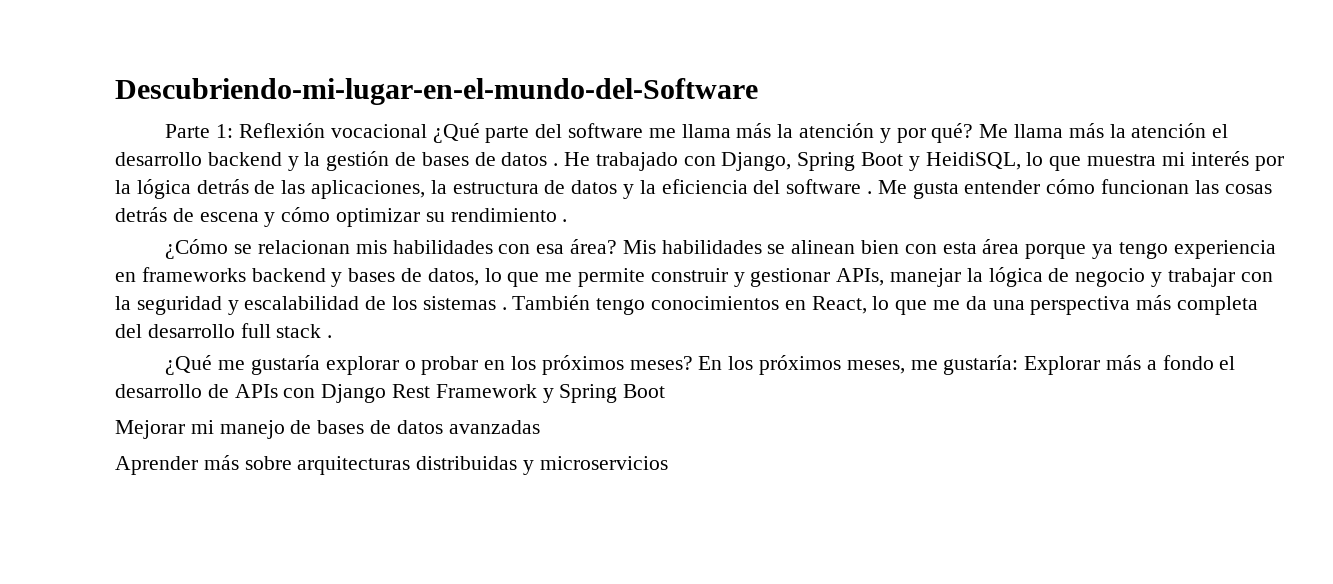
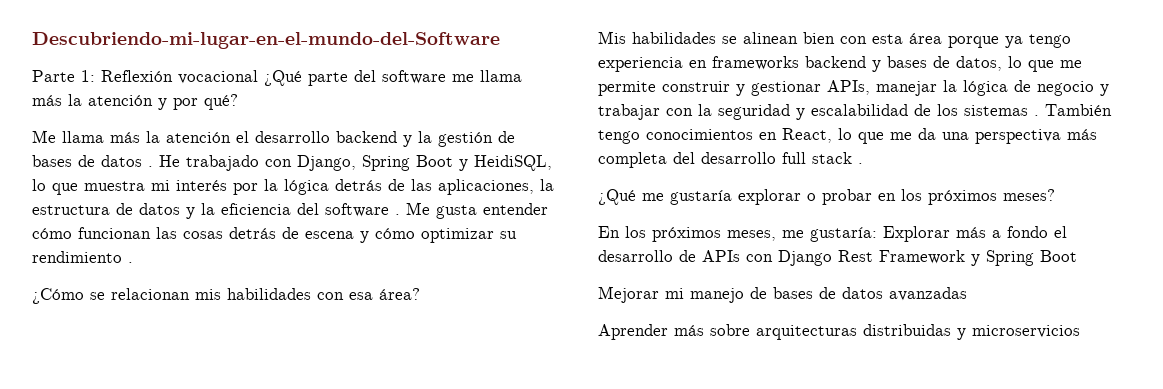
(974, 133) none -> (238, 102) //
(617, 246) none -> (420, 294) //
(693, 363) none -> (1055, 195) //

